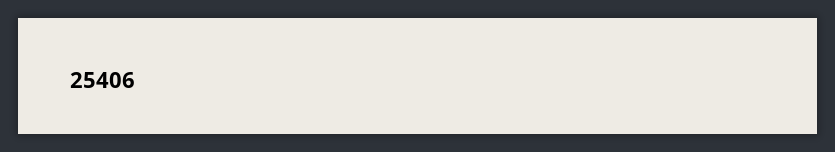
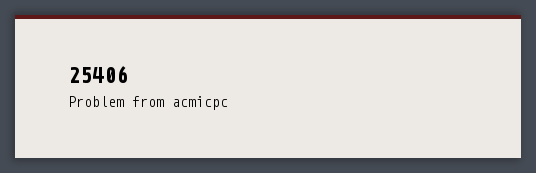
(135, 80) none -> [68,96,228,110] // Problem from acmicpc

